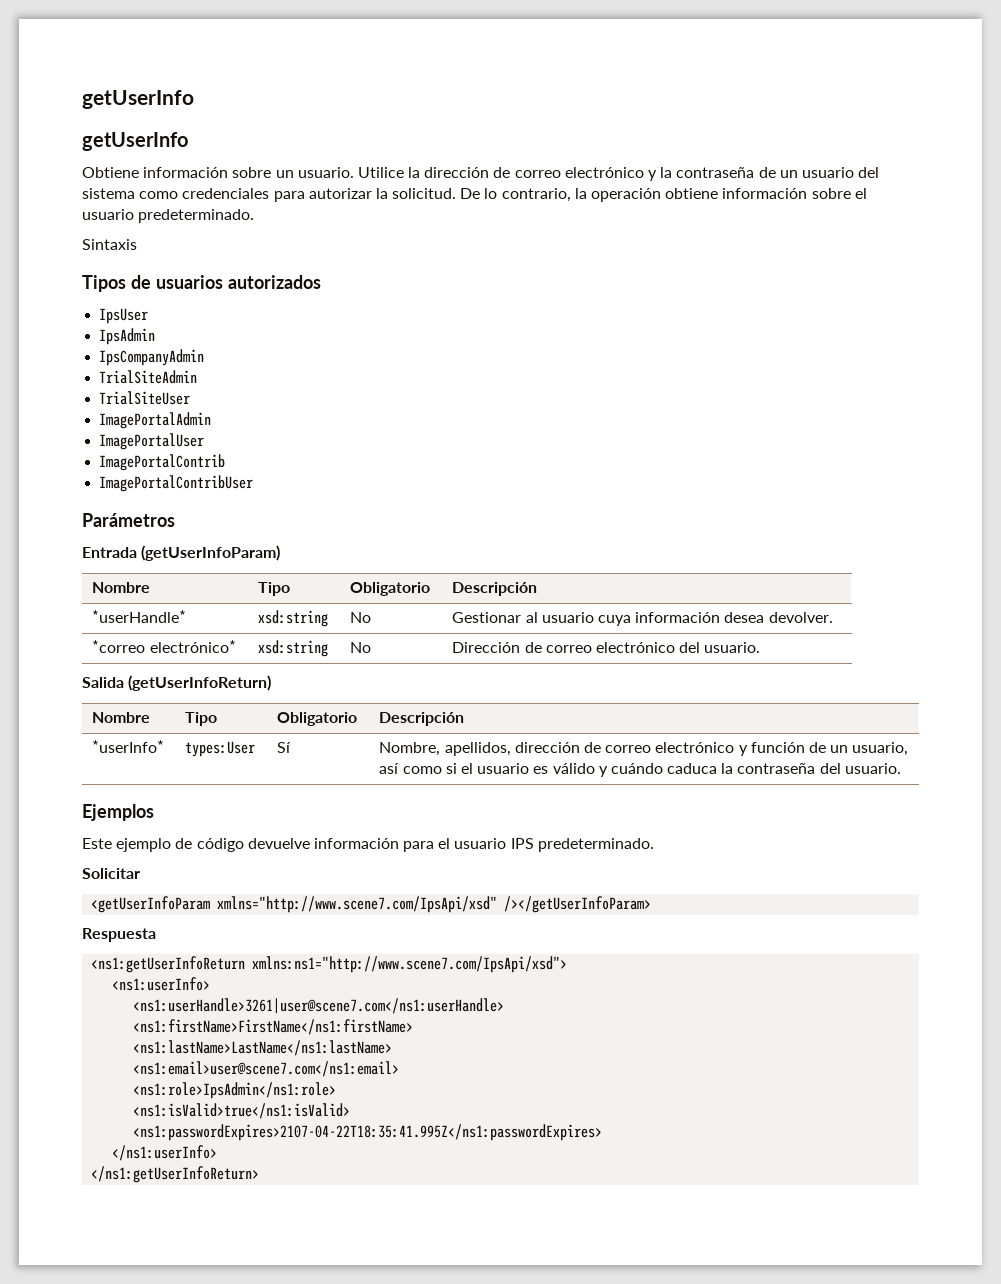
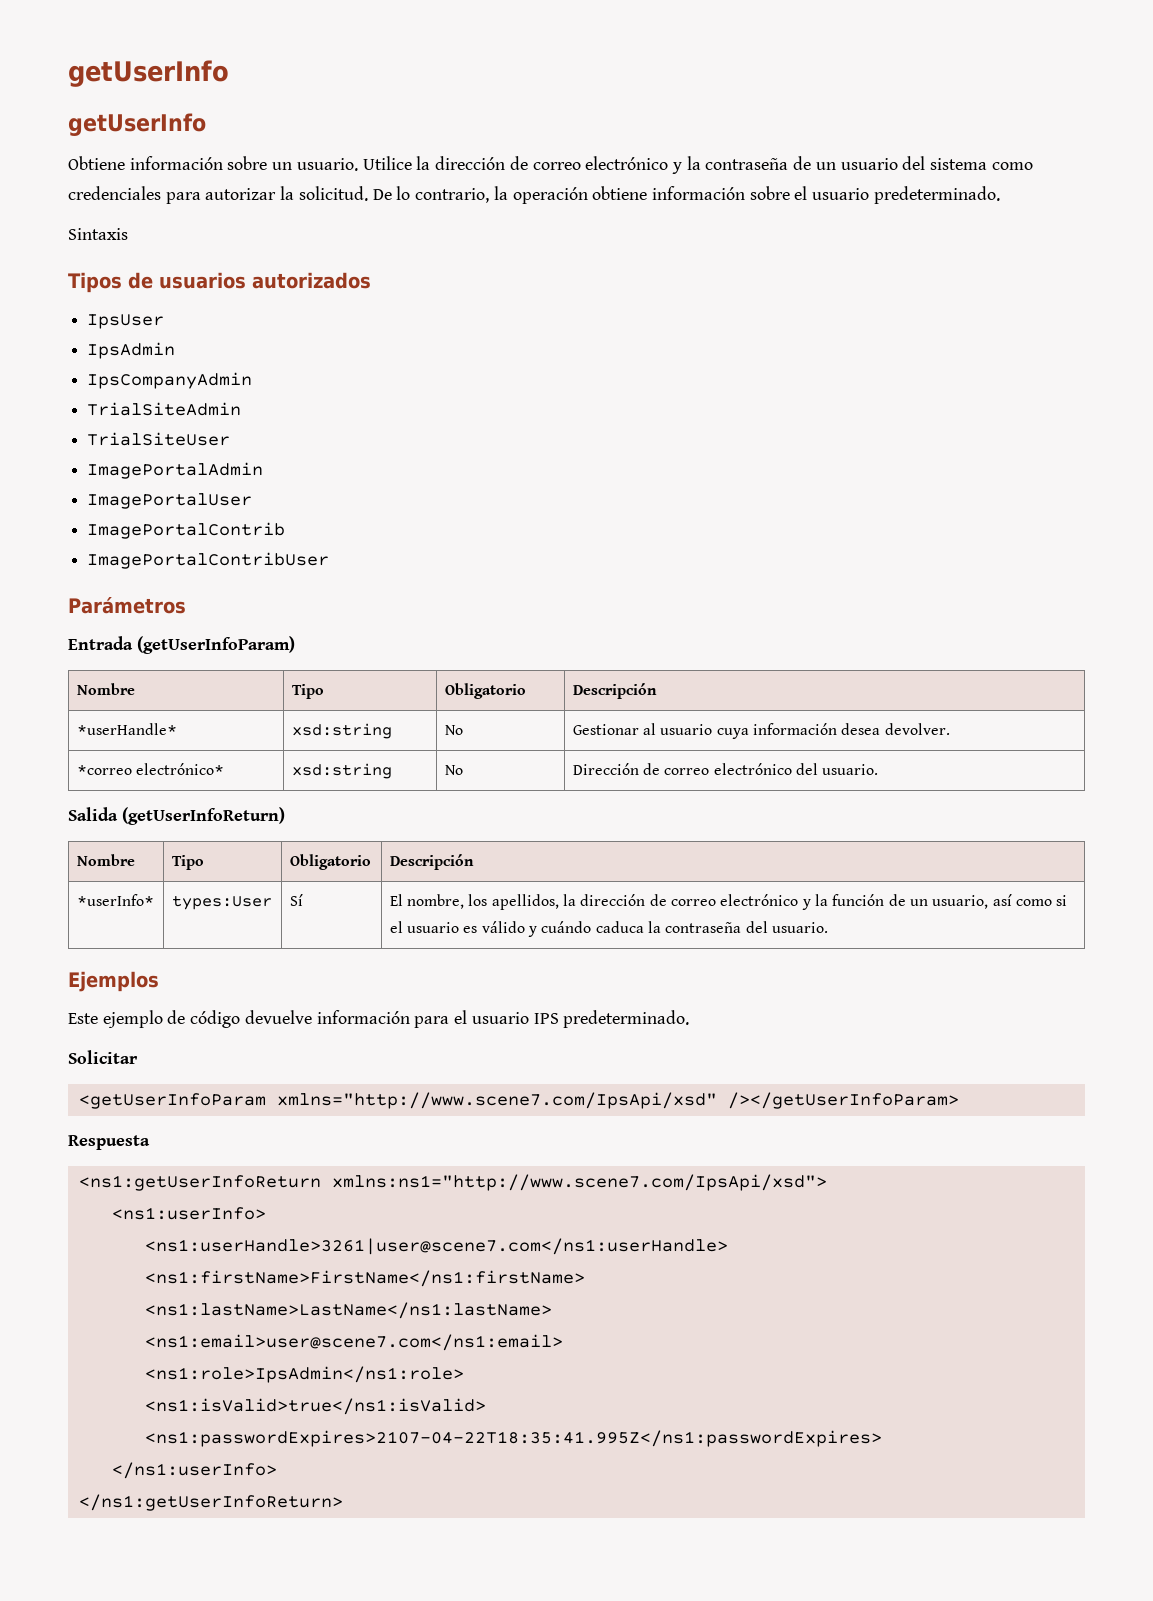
[379,742,748,756] Nombre, apellidos, dirección de correo electrónico y -> [389,894,828,910] El nombre, los apellidos, la dirección de correo electrónico y la

